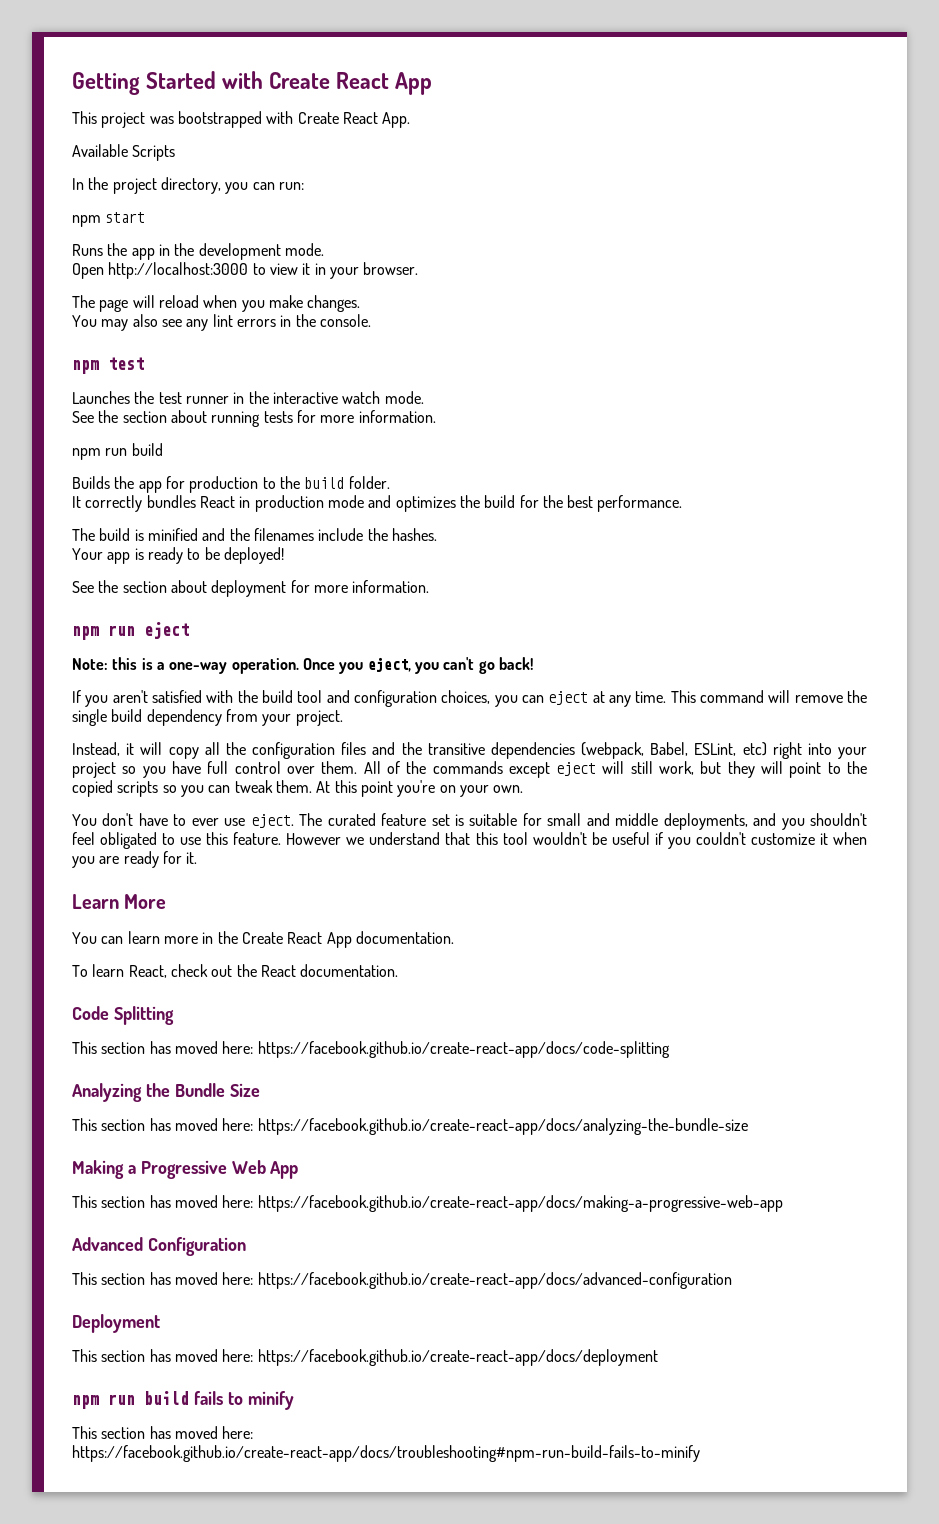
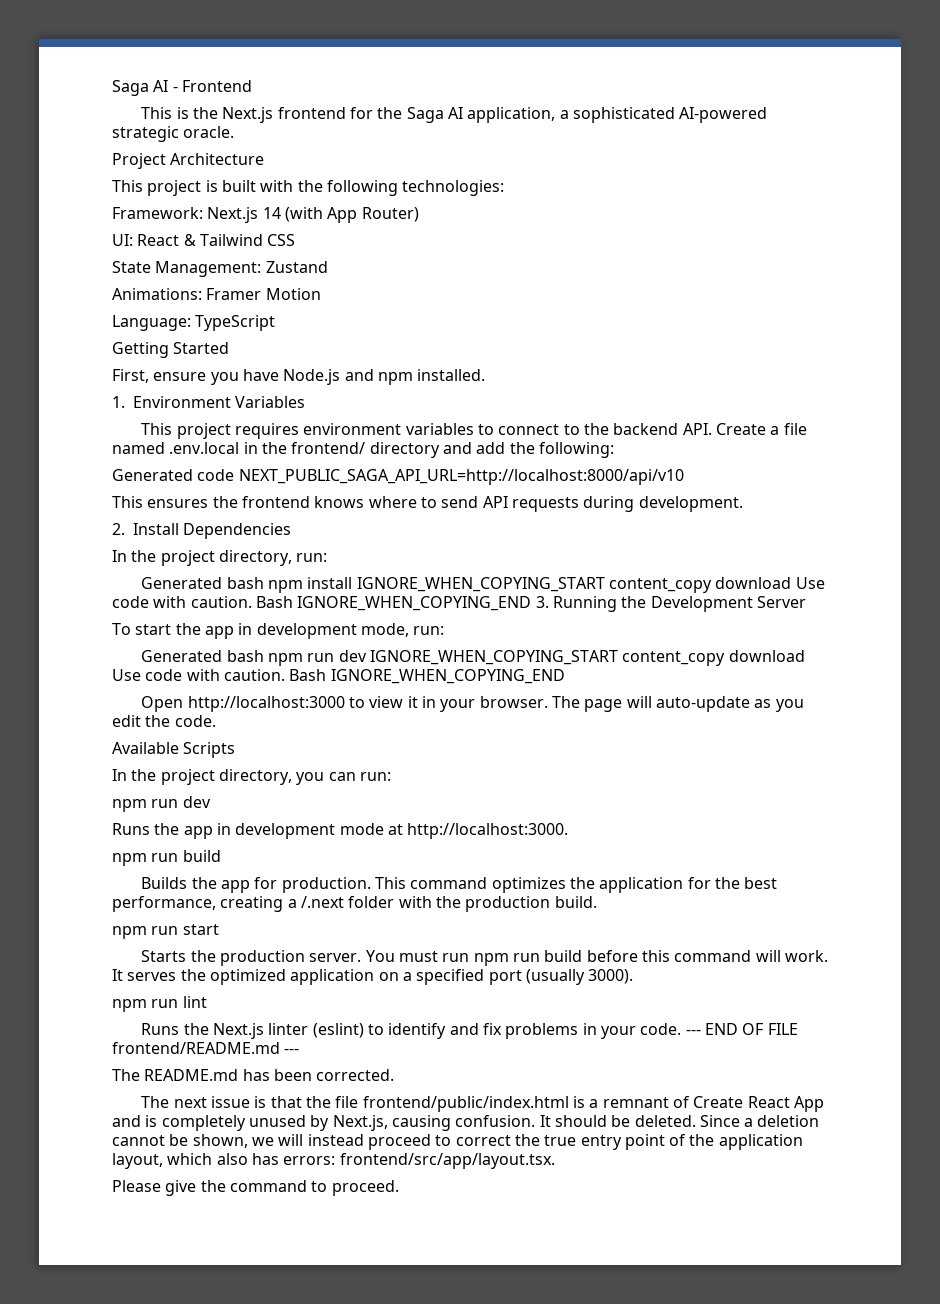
[72,71,433,95] [72,111,411,128] Getting Started with Create React App // This project was bootstrapped with Create React App. -> [112,80,252,96] [141,107,768,123] [112,126,235,142] [112,153,265,169] [112,180,505,196] [112,207,419,223] [112,234,296,246] [112,261,328,277] [112,288,321,300] [112,315,276,331] [112,342,230,358] [112,369,486,385] [112,396,306,408] [141,423,807,439] [112,442,614,458] [112,469,684,485] [112,496,743,512] [112,523,292,539] [112,550,328,566] [141,577,825,593] [112,596,806,612] [112,623,445,639] [141,650,805,666] [112,669,565,684] [141,696,804,712] [112,715,216,727] Saga AI - Frontend // This is the Next.js frontend for the Saga AI application, a sophisticated AI-powered strategic oracle. // Project Architecture // This project is built with the following technologies: // Framework: Next.js 14 (with App Router) // UI: React & Tailwind CSS // State Management: Zustand // Animations: Framer Motion // Language: TypeScript // Getting Started // First, ensure you have Node.js and npm installed. // 1. Environment Variables // This project requires environment variables to connect to the backend API. Create a file named .env.local in the frontend/ directory and add the following: // Generated code NEXT_PUBLIC_SAGA_API_URL=http://localhost:8000/api/v10 // This ensures the frontend knows where to send API requests during development. // 2. Install Dependencies // In the project directory, run: // Generated bash npm install IGNORE_WHEN_COPYING_START content_copy download Use code with caution. Bash IGNORE_WHEN_COPYING_END 3. Running the Development Server // To start the app in development mode, run: // Generated bash npm run dev IGNORE_WHEN_COPYING_START content_copy download Use code with caution. Bash IGNORE_WHEN_COPYING_END // Open http://localhost:3000 to view it in your browser. The page will auto-update as you edit the code.
[105,212,146,223] start -> [151,796,211,808] run dev
[174,243,324,260] [72,262,419,279] [72,295,361,312] [72,314,371,331] [72,357,144,374] [72,391,424,404] [72,410,436,427] the development mode. // Open http://localhost:3000 to view it in your browser. // The page will reload when you make changes. // You may also see any lint errors in the console. // npm test // Launches the test runner in the interactive watch mode. // See the section about running tests for more information. -> [235,823,569,839] development mode at http://localhost:3000.
[189,476,390,493] [72,495,392,512] production to the build folder. // It correctly bundles React in production mode and -> [281,877,488,893] production. This command
[484,495,516,508] build -> [599,877,684,893] application
[597,495,683,512] [72,528,437,541] [72,547,284,564] [72,580,430,597] [72,622,189,640] [72,657,534,674] [72,690,868,707] [72,709,343,726] [72,742,867,759] [72,761,868,778] [72,780,524,797] [72,813,867,830] [72,832,867,849] [72,851,198,868] [72,894,167,909] [72,931,454,948] [72,964,399,978] [72,1006,174,1025] [72,1041,670,1058] [72,1083,260,1102] [72,1118,748,1135] [72,1160,299,1179] [72,1195,783,1212] [72,1237,246,1256] [72,1272,732,1289] [72,1314,160,1333] [72,1349,658,1366] [72,1391,294,1410] [72,1426,254,1439] [72,1445,700,1462] performance. // The build is minified and the filenames include the hashes. // Your app is ready to be deployed! // See the section about deployment for more information. // npm run eject // Note: this is a one-way operation. Once you eject, you can't go back! // If you aren't satisfied with the build tool and configuration choices, you can eject at any time. This command will remove the single build dependency from your project. // Instead, it will copy all the configuration files and the transitive dependencies (webpack, Babel, ESLint, etc) right into your project so you have full control over them. All of the commands except eject will still work, but they will point to the copied scripts so you can tweak them. At this point you're on your own. // You don't have to ever use eject. The curated feature set is suitable for small and middle deployments, and you shouldn't feel obligated to use this feature. However we understand that this tool wouldn't be useful if you couldn't customize it when you are ready for it. // Learn More // You can learn more in the Create React App documentation. // To learn React, check out the React documentation. // Code Splitting // This section has moved here: https://facebook.github.io/create-react-app/docs/code-splitting // Analyzing the Bundle Size // This section has moved here: https://facebook.github.io/create-react-app/docs/analyzing-the-bundle-size // Making a Progressive Web App // This section has moved here: https://facebook.github.io/create-react-app/docs/making-a-progressive-web-app // Advanced Configuration // This section has moved here: https://facebook.github.io/create-react-app/docs/advanced-configuration // Deployment // This section has moved here: https://facebook.github.io/create-react-app/docs/deployment // npm run build fails to minify // This section has moved here: https://facebook.github.io/create-react-app/docs/troubleshooting#npm-run-build-fails-to-minify -> [112,896,597,912] [112,924,219,939] [141,950,828,966] [112,969,634,985] [112,996,207,1012] [141,1023,798,1039] [112,1042,300,1054] [112,1069,395,1081] [141,1096,824,1112] [112,1115,820,1131] [112,1134,803,1150] [112,1153,555,1169] [112,1180,399,1196] performance, creating a /.next folder with the production build. // npm run start // Starts the production server. You must run npm run build before this command will work. It serves the optimized application on a specified port (usually 3000). // npm run lint // Runs the Next.js linter (eslint) to identify and fix problems in your code. --- END OF FILE frontend/README.md --- // The README.md has been corrected. // The next issue is that the file frontend/public/index.html is a remnant of Create React App and is completely unused by Next.js, causing confusion. It should be deleted. Since a deletion cannot be shown, we will instead proceed to correct the true entry point of the application layout, which also has errors: frontend/src/app/layout.tsx. // Please give the command to proceed.

